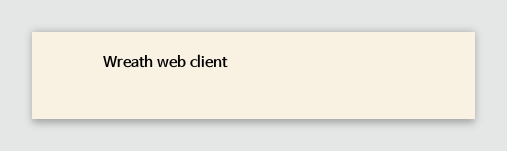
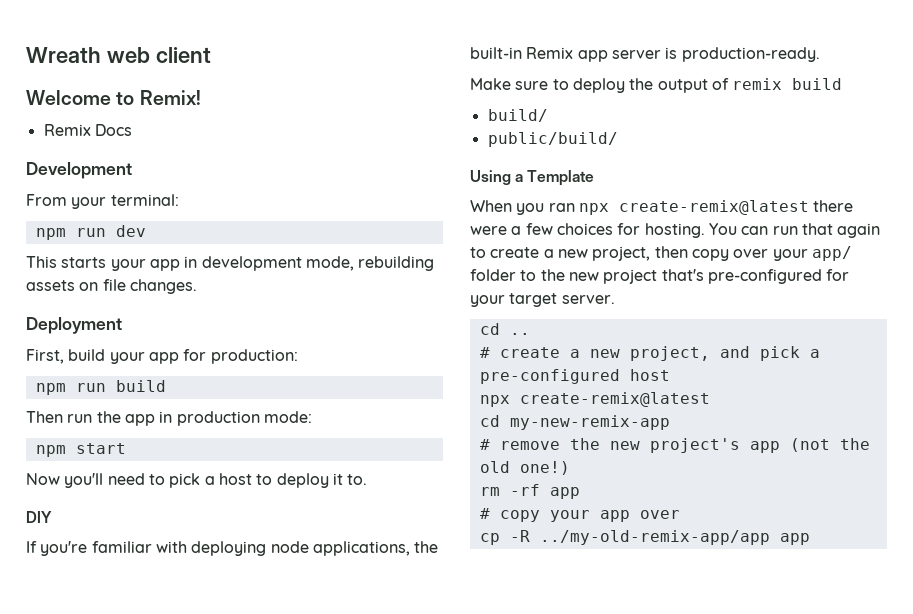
(229, 61) none -> [26,90,201,105] [43,124,132,136] [26,162,132,179] [26,194,179,209] [35,225,146,240] [26,256,435,271] [26,279,197,294] [26,317,122,334] [26,349,298,364] [35,380,166,395] [26,411,312,426] [35,443,126,457] [26,473,368,488] [26,511,52,523] [26,541,439,556] [470,47,820,62] [470,78,843,93] [487,109,548,122] [487,132,618,147] [470,170,595,186] [470,200,854,215] [470,223,881,238] [470,246,852,261] [470,269,850,284] [470,293,615,307] [479,323,530,335] [479,346,820,361] [479,369,670,384] [479,392,710,407] [479,415,670,430] [479,438,870,453] [479,461,570,475] [479,484,580,499] [479,508,680,522] [479,530,810,545] // Welcome to Remix! // Remix Docs // Development // From your terminal: // npm run dev // This starts your app in development mode, rebuilding assets on file changes. // Deployment // First, build your app for production: // npm run build // Then run the app in production mode: // npm start // Now you'll need to pick a host to deploy it to. // DIY // If you're familiar with deploying node applications, the built-in Remix app server is production-ready. // Make sure to deploy the output of remix build // build/ // public/build/ // Using a Template // When you ran npx create-remix@latest there were a few choices for hosting. You can run that again to create a new project, then copy over your app/ folder to the new project that's pre-configured for your target server. // cd .. // # create a new project, and pick a pre-configured host // npx create-remix@latest // cd my-new-remix-app // # remove the new project's app (not the old one!) // rm -rf app // # copy your app over // cp -R ../my-old-remix-app/app app

